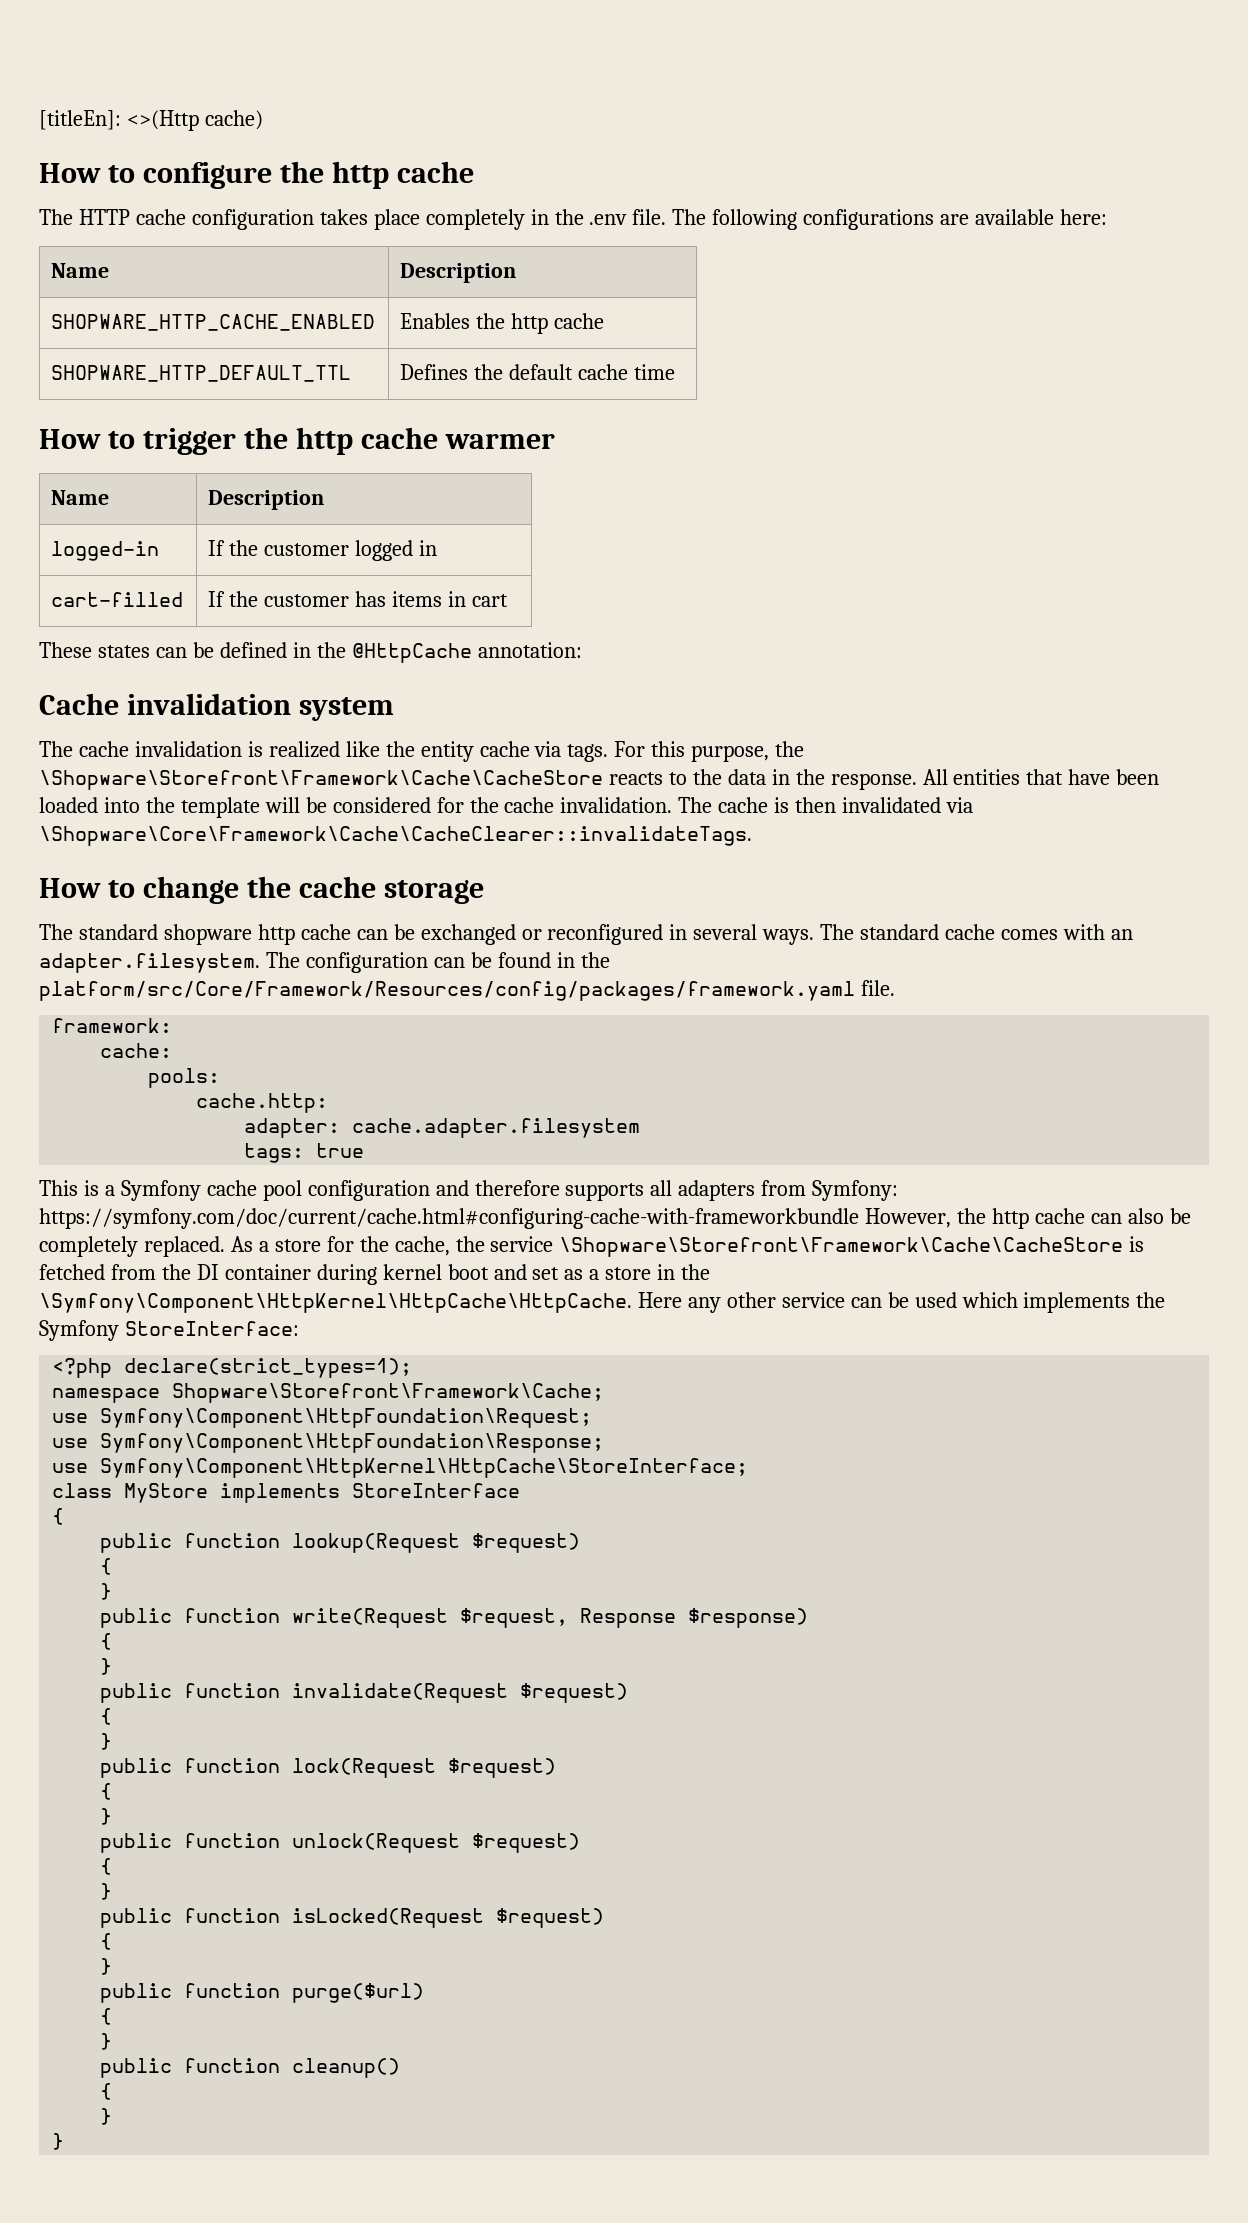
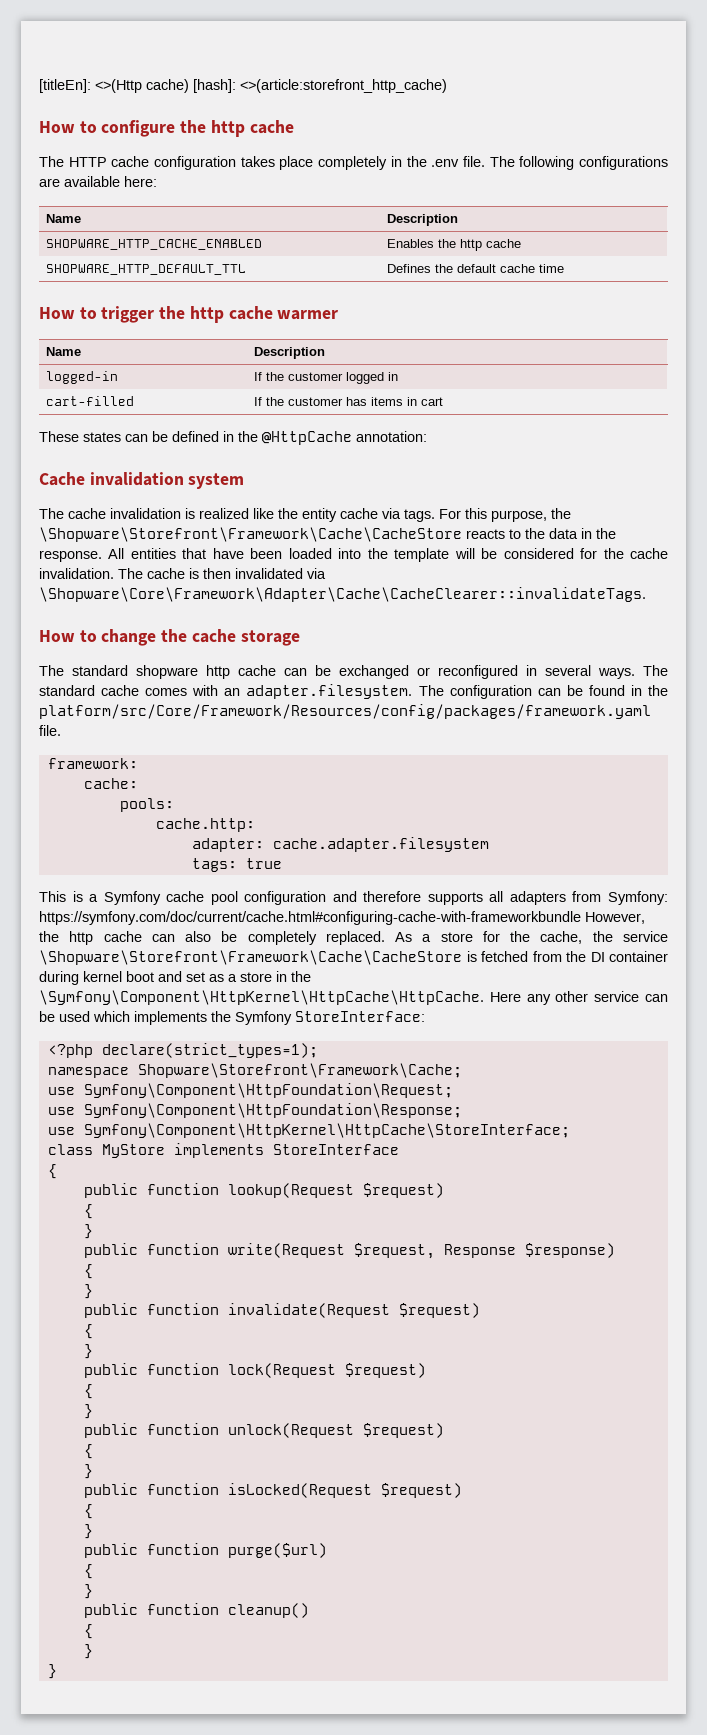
(263, 120) none -> [193,79,447,93] [hash]: <>(article:storefront_http_cache)
[39,826,752,846] \Shopware\Core\Framework\Cache\CacheClearer::invalidateTags. -> [39,587,646,602] \Shopware\Core\Framework\Adapter\Cache\CacheClearer::invalidateTags.

